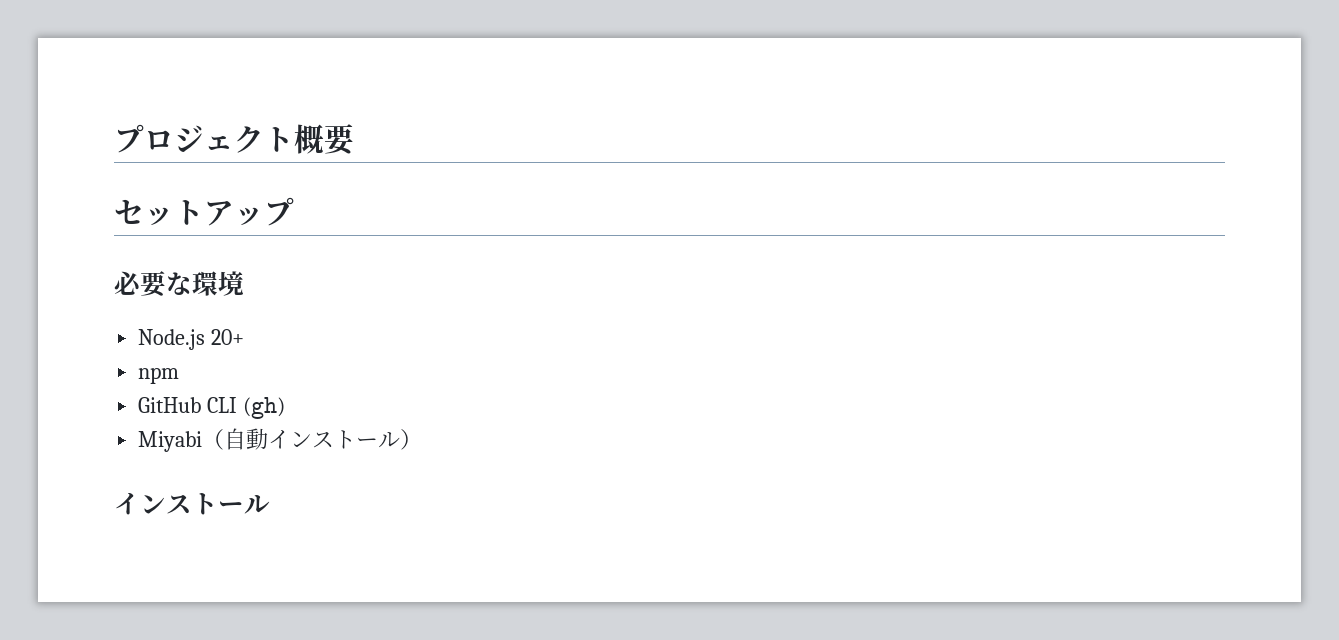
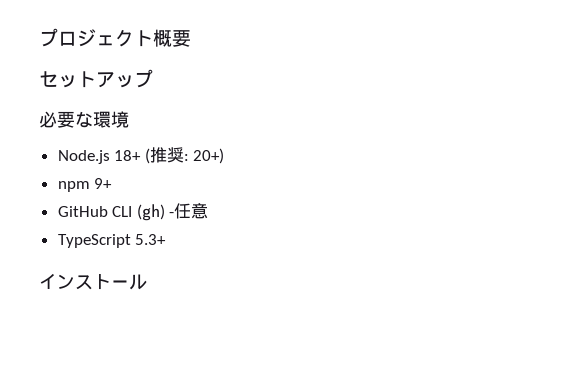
[211,329,245,345] 20+ -> [114,147,225,164] 18+ (推奨: 20+)
(180, 375) none -> [94,178,113,189] 9+
[138,428,423,452] // Miyabi（自動インストール） -> [169,203,209,219] [57,234,167,248] -任意 // TypeScript 5.3+

